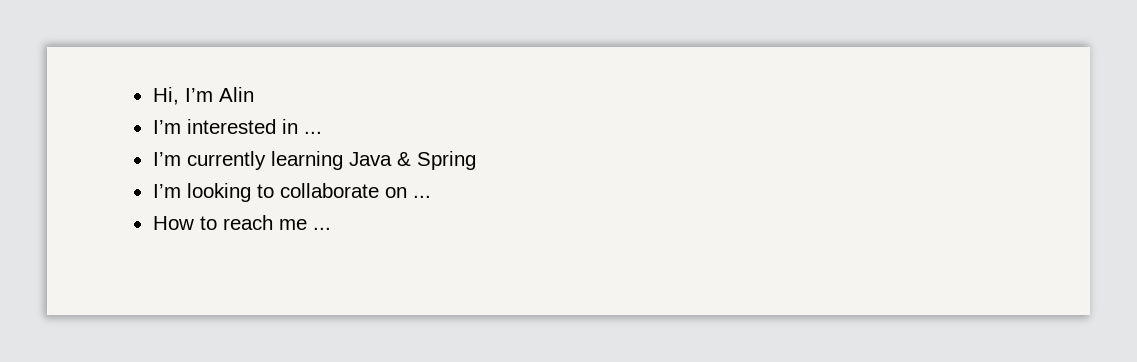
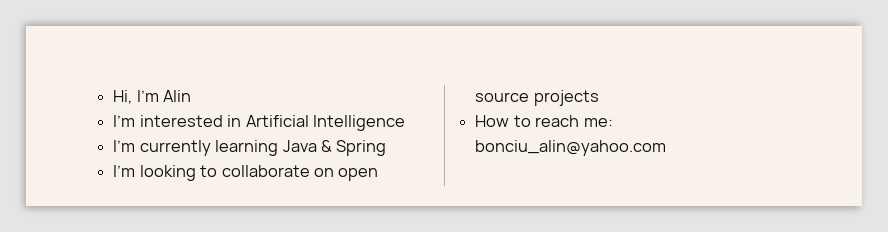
[303,131,322,134] ... -> [245,115,405,131] Artificial Intelligence
[412,195,431,198] ... -> [338,168,379,181] [475,90,599,106] open source projects
[278,219,331,230] me ... -> [583,118,613,127] [475,140,667,156] me: bonciu_alin@yahoo.com

